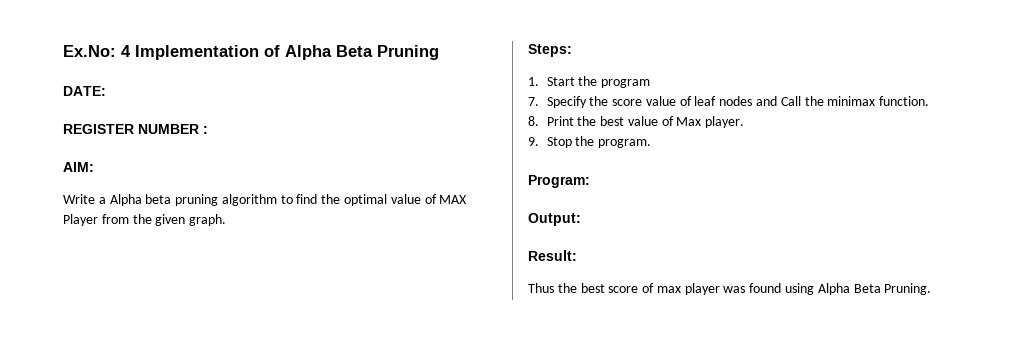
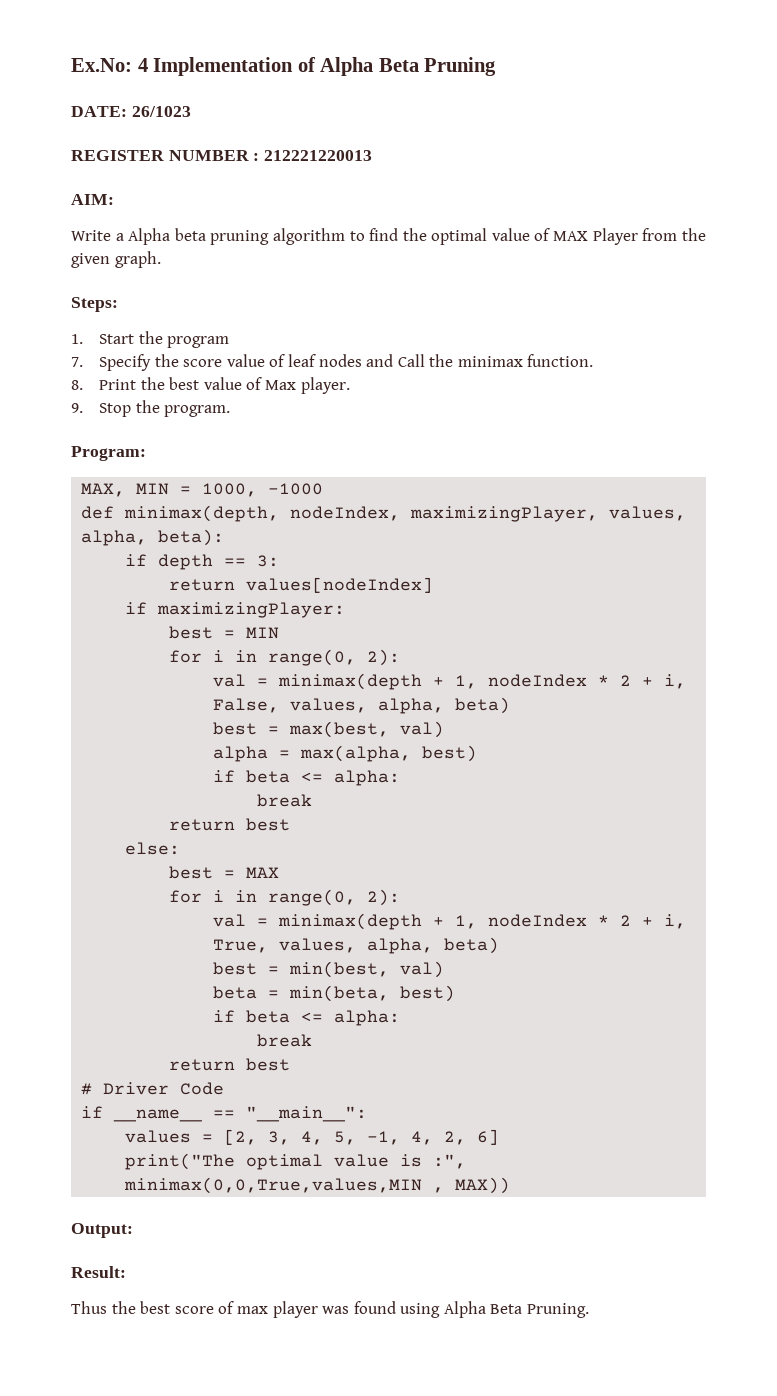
(106, 91) none -> [131,106,191,117] 26/1023
(208, 130) none -> [264,150,373,161] 212221220013
(590, 181) none -> [81,483,324,497] [81,505,687,522] [81,529,225,546] [125,554,280,570] [169,577,434,593] [125,602,346,618] [169,626,280,639] [169,649,401,666] [213,673,687,690] [213,697,511,714] [213,721,445,738] [213,745,478,762] [213,770,401,786] [257,794,313,807] [169,818,291,831] [125,842,181,855] [169,866,280,879] [169,889,401,906] [213,913,687,930] [213,937,500,954] [213,961,445,978] [213,985,456,1002] [213,1010,401,1026] [257,1034,313,1047] [169,1058,291,1071] [81,1082,225,1095] [81,1106,368,1122] [125,1129,500,1145] [125,1153,467,1170] [124,1177,511,1194] // MAX, MIN = 1000, -1000 // def minimax(depth, nodeIndex, maximizingPlayer, values, alpha, beta): // if depth == 3: // return values[nodeIndex] // if maximizingPlayer: // best = MIN // for i in range(0, 2): // val = minimax(depth + 1, nodeIndex * 2 + i, False, values, alpha, beta) // best = max(best, val) // alpha = max(alpha, best) // if beta <= alpha: // break // return best // else: // best = MAX // for i in range(0, 2): // val = minimax(depth + 1, nodeIndex * 2 + i, True, values, alpha, beta) // best = min(best, val) // beta = min(beta, best) // if beta <= alpha: // break // return best // # Driver Code // if __name__ == "__main__": // values = [2, 3, 4, 5, -1, 4, 2, 6] // print("The optimal value is :", minimax(0,0,True,values,MIN , MAX))

